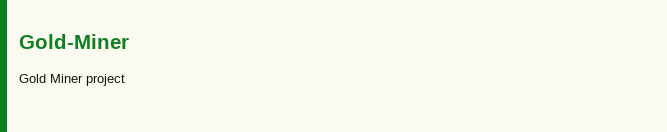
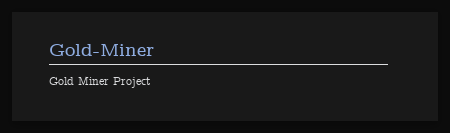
[86,74,125,86] project -> [113,77,151,88] Project

